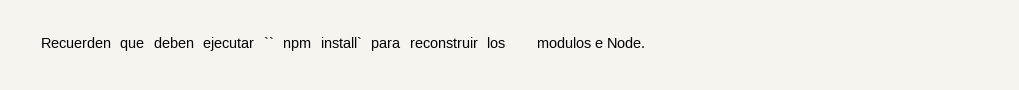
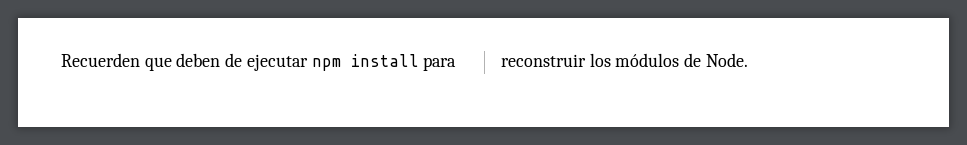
[203,37,362,51] ejecutar `` npm install` -> [225,53,419,71] de ejecutar npm install
[537,37,603,48] modulos e -> [615,53,702,67] módulos de

